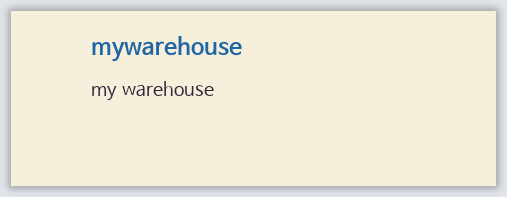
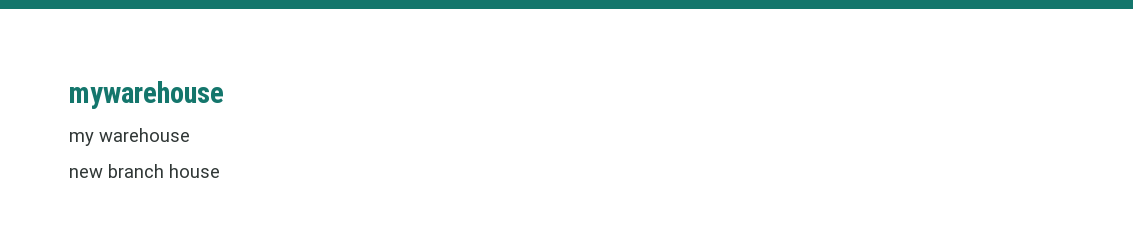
(214, 89) none -> [69,164,220,178] // new branch house

